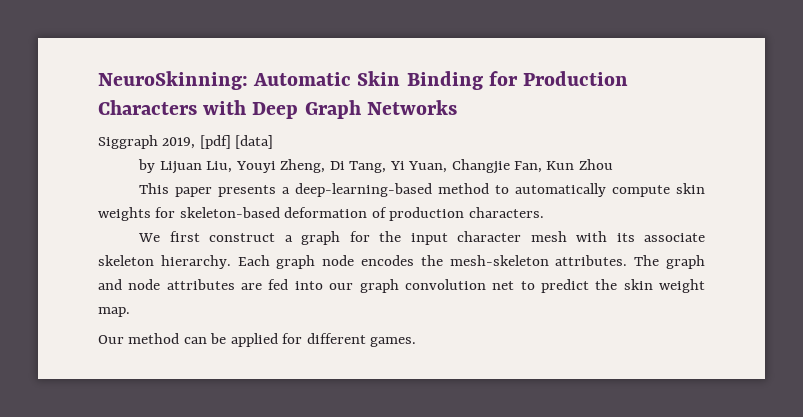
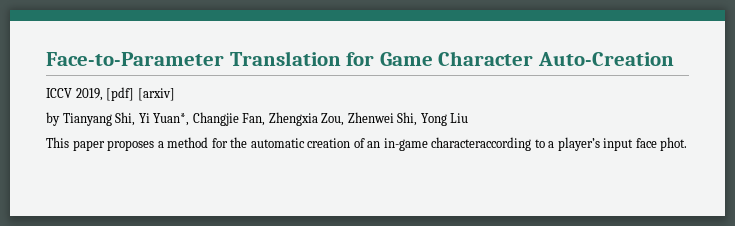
[98,71,629,90] [98,100,457,119] [98,135,158,149] NeuroSkinning: Automatic Skin Binding for Production Characters with Deep Graph Networks // Siggraph -> [46,51,674,66] [46,88,72,98] Face-to-Parameter Translation for Game Character Auto-Creation // ICCV
[235,135,274,149] [data] -> [137,88,175,101] [arxiv]
[159,159,613,174] [139,183,705,197] [98,207,544,221] [138,231,706,245] [98,255,705,269] [98,279,705,293] [98,307,130,317] [98,333,417,347] Lijuan Liu, Youyi Zheng, Di Tang, Yi Yuan, Changjie Fan, Kun Zhou // This paper presents a deep-learning-based method to automatically compute skin weights for skeleton-based deformation of production characters. // We first construct a graph for the input character mesh with its associate skeleton hierarchy. Each graph node encodes the mesh-skeleton attributes. The graph and node attributes are fed into our graph convolution net to predict the skin weight map. // Our method can be applied for different games. -> [62,112,469,126] [46,137,688,151] Tianyang Shi, Yi Yuan*, Changjie Fan, Zhengxia Zou, Zhenwei Shi, Yong Liu // This paper proposes a method for the automatic creation of an in-game characteraccording to a player’s input face phot.

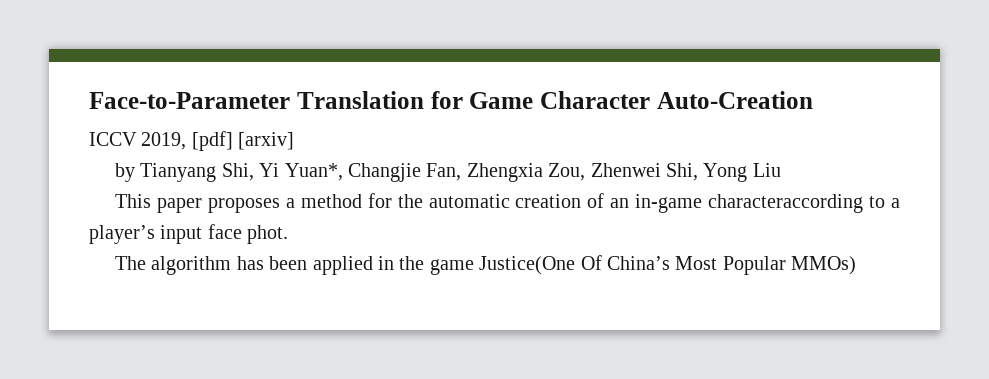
(688, 144) none -> [115,255,857,275] // The algorithm has been applied in the game Justice(One Of China’s Most Popular MMOs)

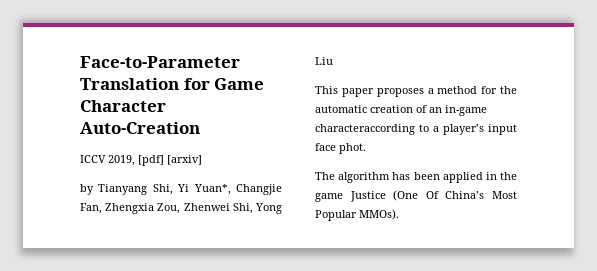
[479,256,576,275] Justice(One -> [349,190,419,202] Justice (One
[791,256,857,275] MMOs) -> [359,209,399,220] MMOs).

